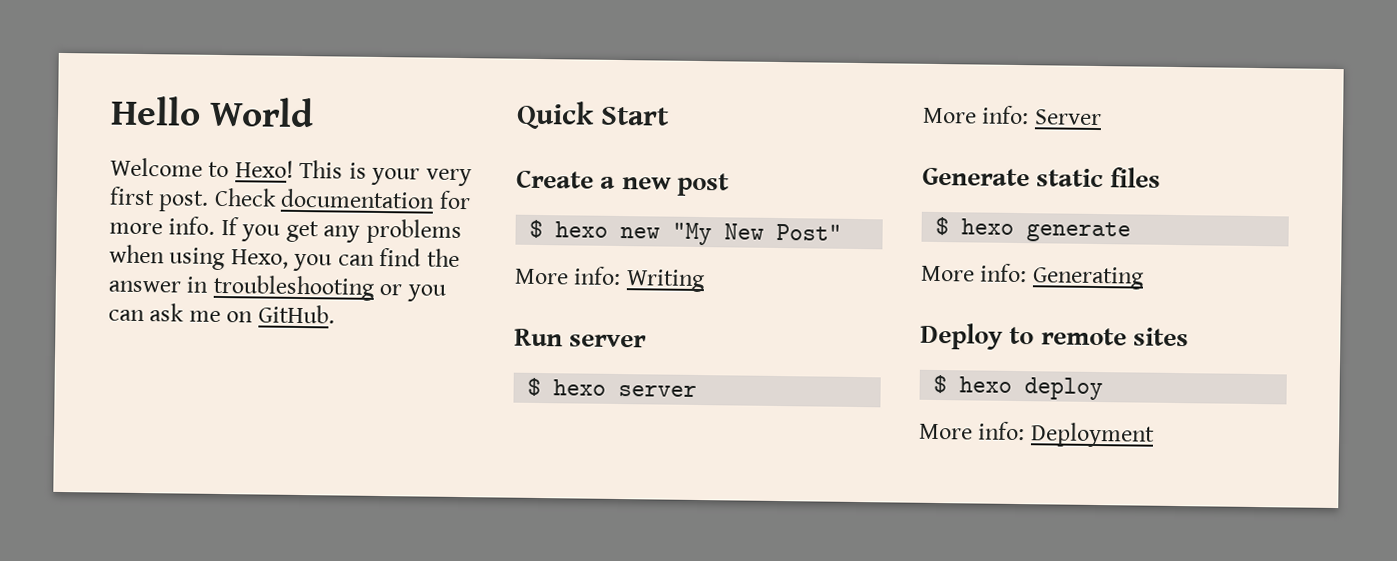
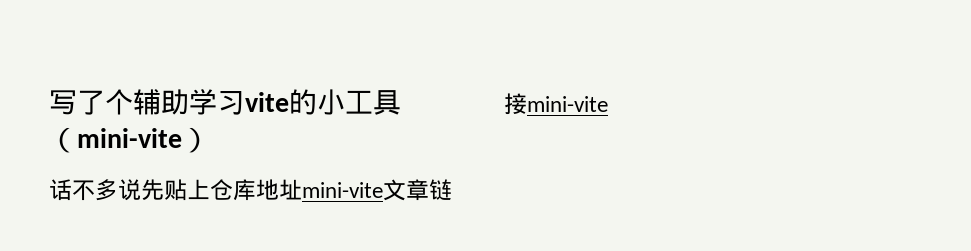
[110,95,315,128] [110,157,472,187] [109,186,471,212] [109,216,462,245] [109,244,460,272] [108,274,446,302] [108,303,335,324] [516,100,671,130] [516,169,729,197] [529,219,843,246] [514,266,705,293] [514,328,648,348] [527,377,698,397] [922,105,1102,126] [922,167,1161,188] [935,216,1132,243] [921,263,1144,290] [920,322,1189,350] [933,374,1104,401] [919,421,1155,448] Hello World // Welcome to Hexo! This is your very first post. Check documentation for more info. If you get any problems when using Hexo, you can find the answer in troubleshooting or you can ask me on GitHub. // Quick Start // Create a new post // $ hexo new "My New Post" // More info: Writing // Run server // $ hexo server // More info: Server // Generate static files // $ hexo generate // More info: Generating // Deploy to remote sites // $ hexo deploy // More info: Deployment -> [49,89,401,115] [49,127,210,153] [49,179,452,201] [504,93,608,115] 写了个辅助学习vite的小工具（mini-vite） // 话不多说先贴上仓库地址mini-vite文章链接mini-vite

